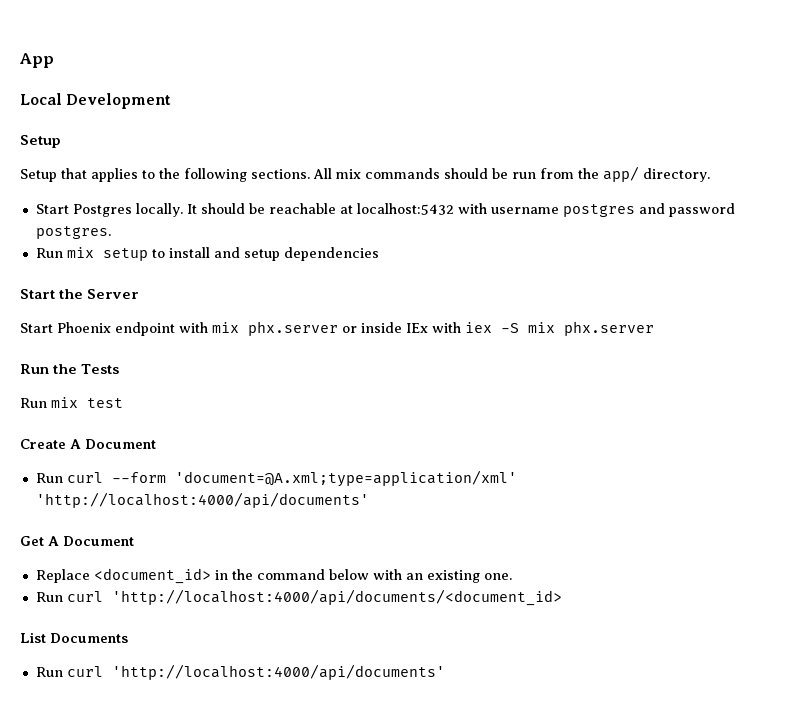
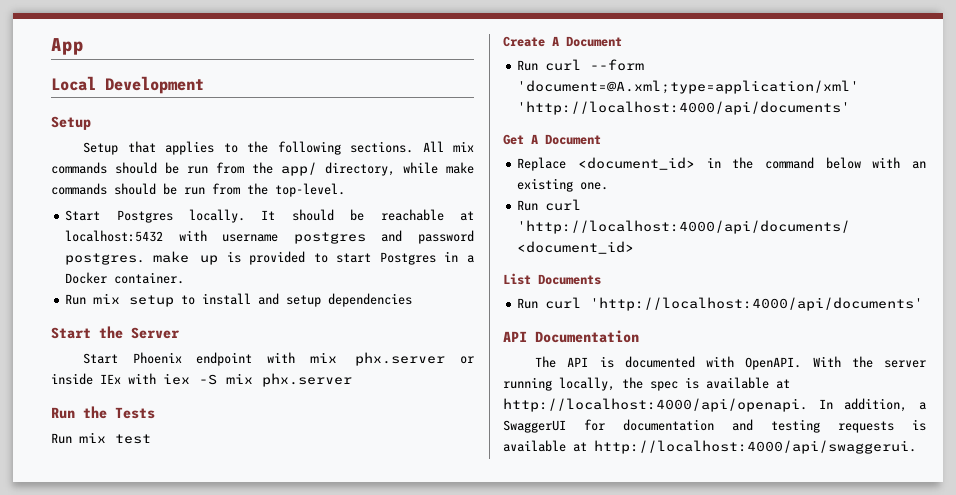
[643,168,710,182] directory. -> [325,162,474,176] [51,183,345,197] directory, while make commands should be run from the top-level.
(111, 232) none -> [152,251,475,265] [65,272,185,284] make up is provided to start Postgres in a Docker container.
(445, 672) none -> [503,330,639,343] [535,356,926,370] [503,377,790,391] [503,398,926,412] [503,419,926,433] [503,440,916,454] // API Documentation // The API is documented with OpenAPI. With the server running locally, the spec is available at http://localhost:4000/api/openapi. In addition, a SwaggerUI for documentation and testing requests is available at http://localhost:4000/api/swaggerui.

